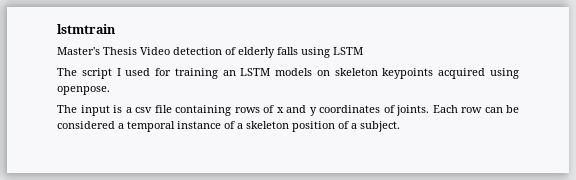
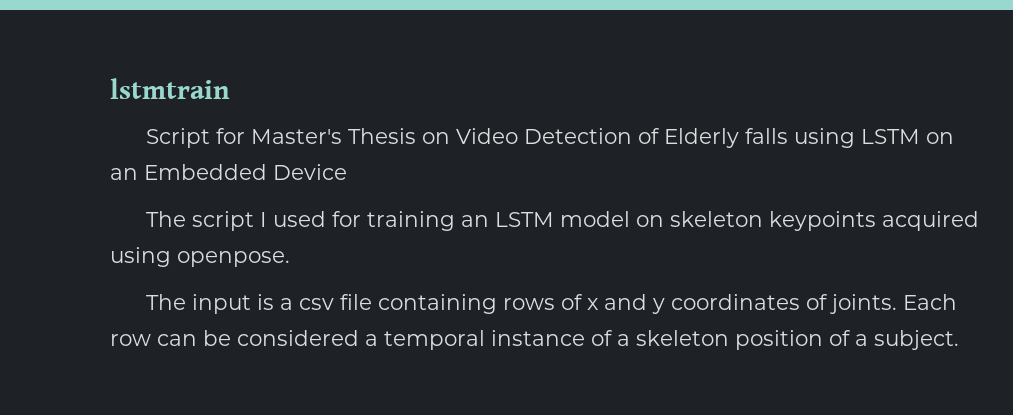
[57,47,275,58] Master's Thesis Video detection of elderly -> [145,128,739,148] Script for Master's Thesis on Video Detection of Elderly
(363, 51) none -> [925,132,954,144] [110,164,347,180] on an Embedded Device
[275,68,313,76] models -> [559,211,630,227] model

